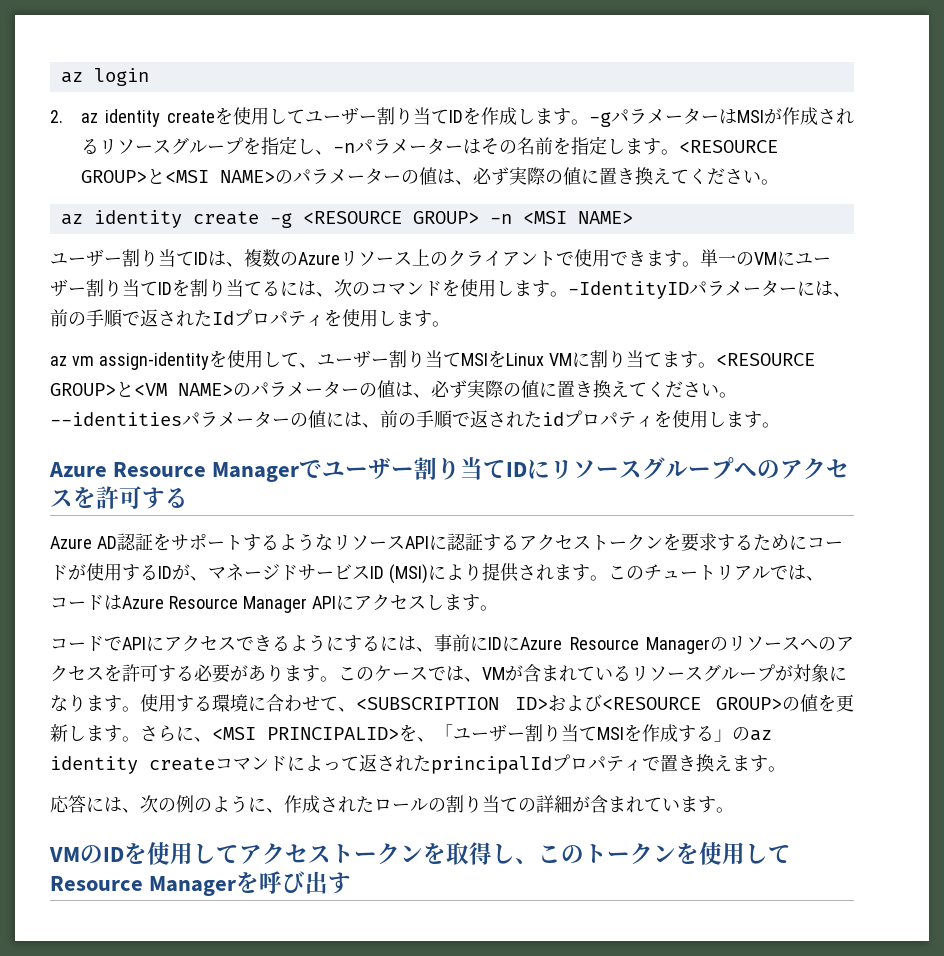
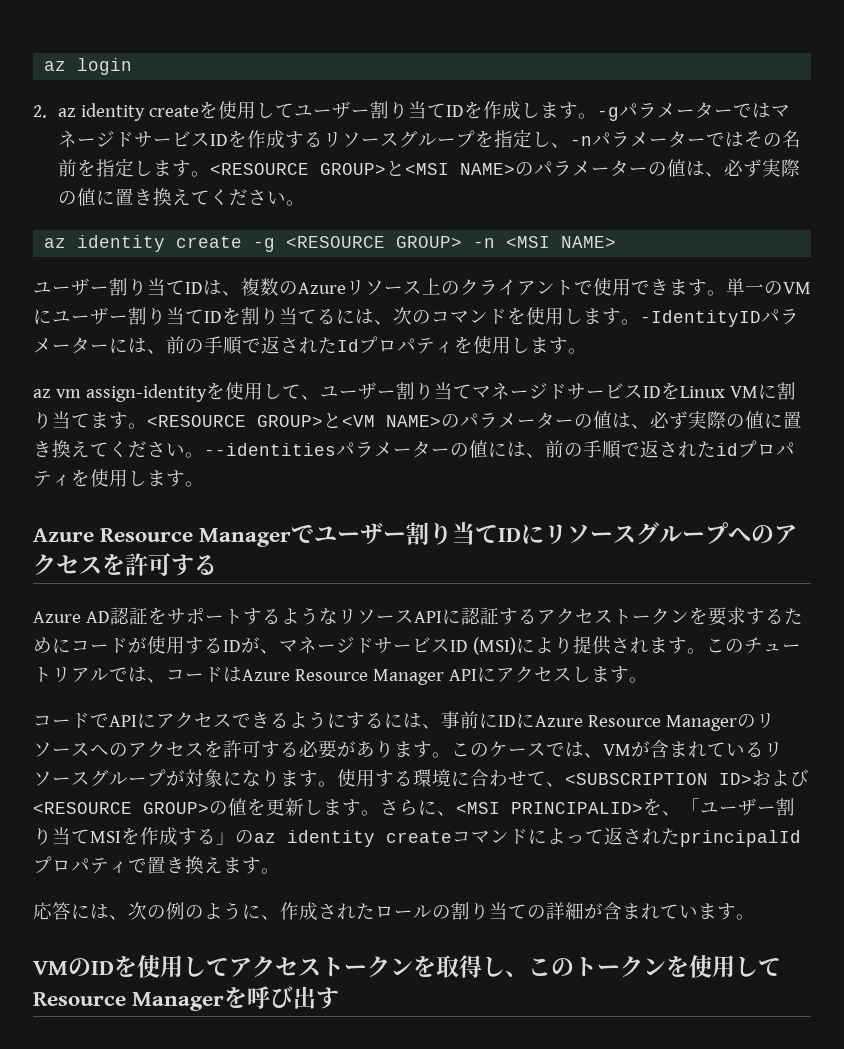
[719,107,854,125] はMSIが作成され -> [732,103,790,118] [57,130,304,149] ではマネージドサービスIDを作成す
(464, 149) none -> [705,132,725,147] で
[460,353,488,366] MSI -> [471,382,661,400] マネージドサービスID

